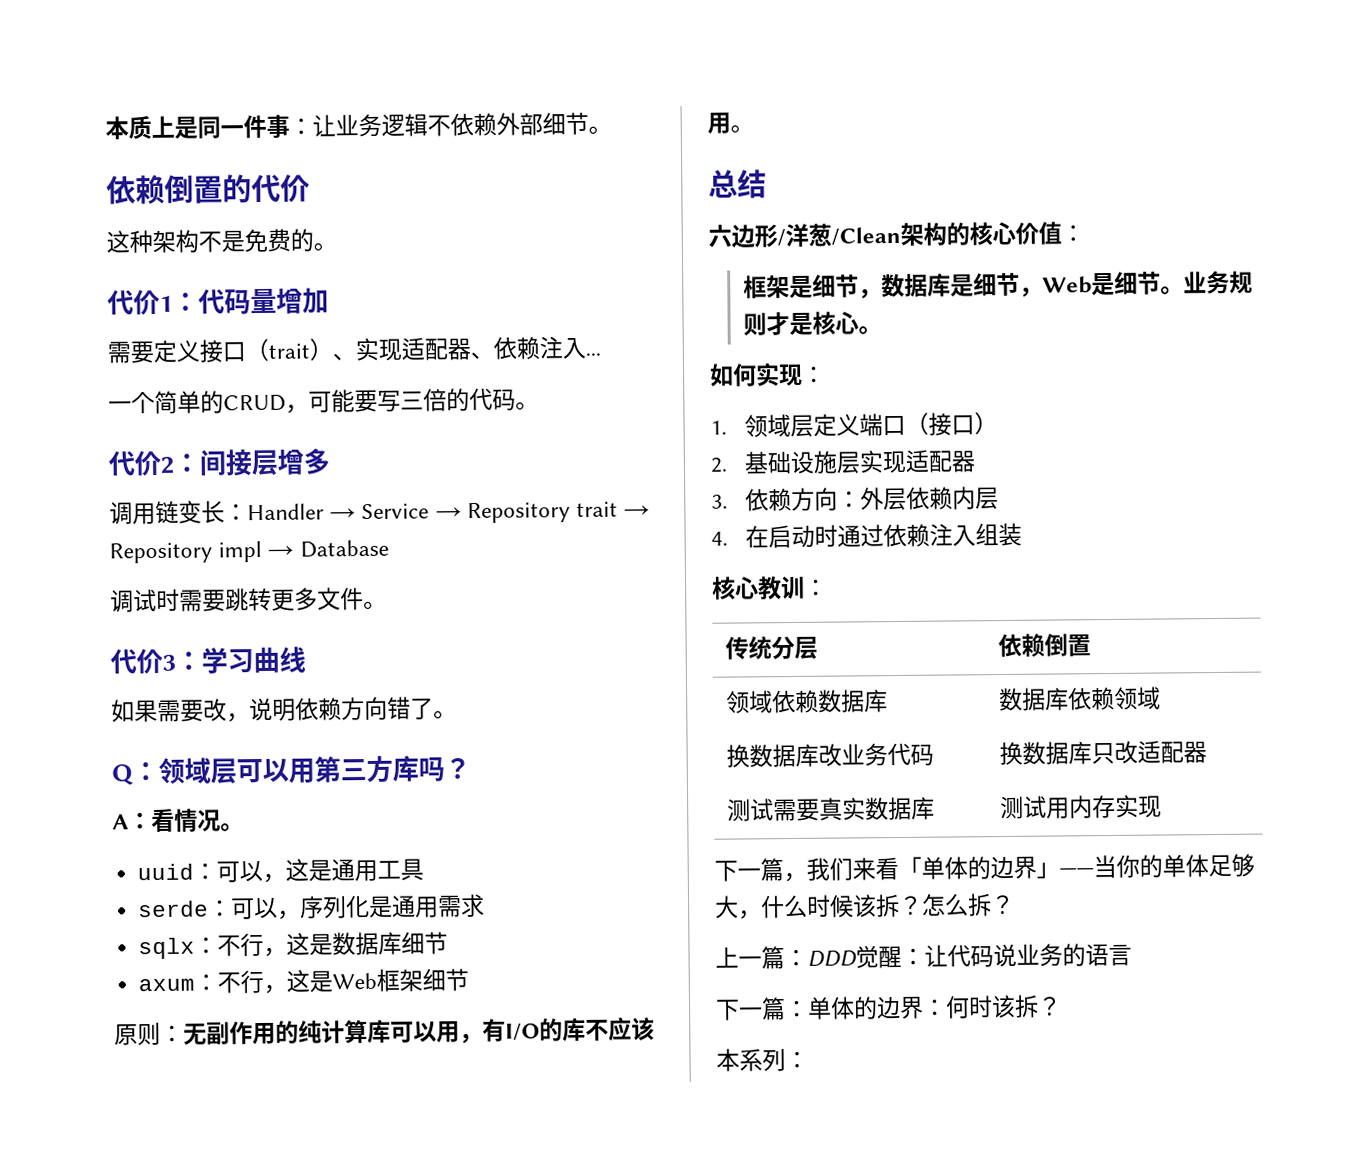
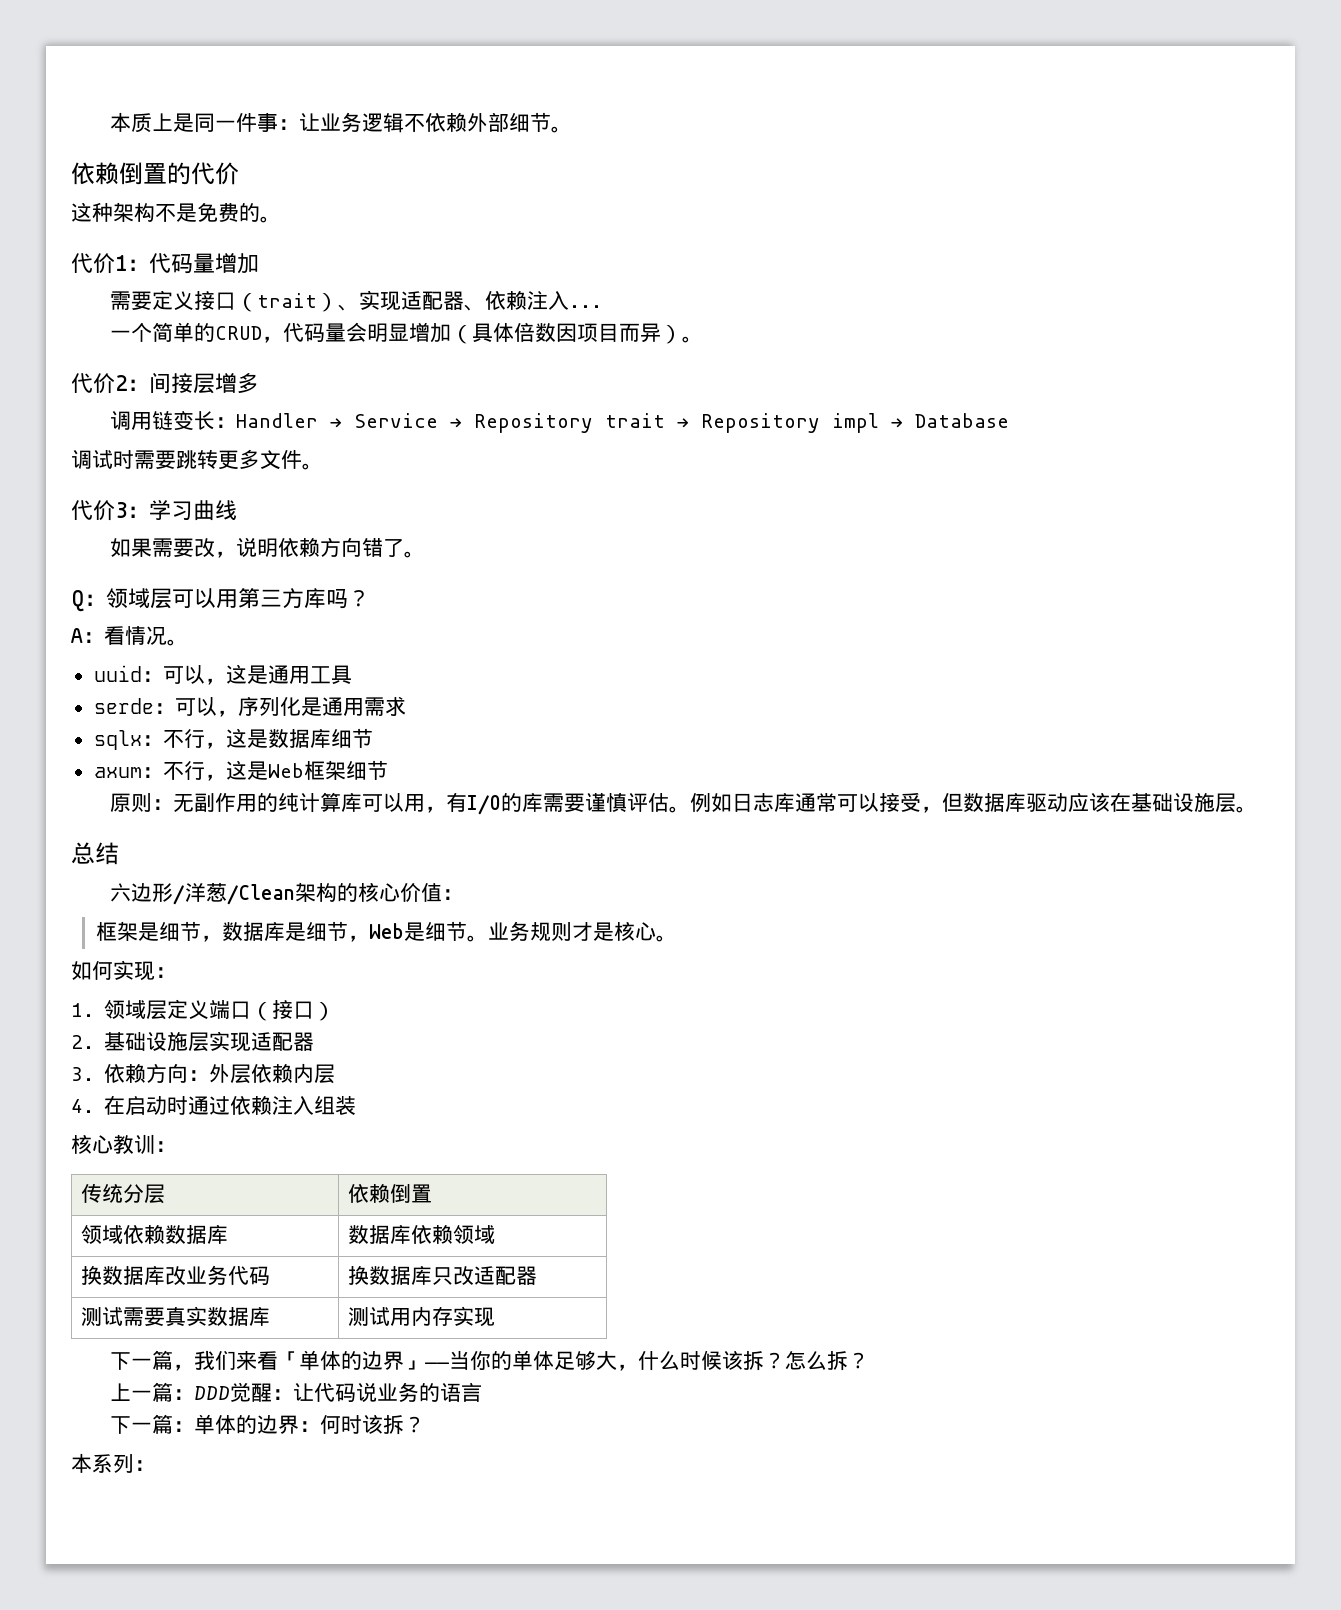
[308,387,516,413] 可能要写三倍的代码 -> [283,322,683,344] 代码量会明显增加（具体倍数因项目而异）
[585,1016,655,1041] [707,112,731,134] 不应该用 -> [543,792,1237,813] 需要谨慎评估。例如日志库通常可以接受，但数据库驱动应该在基础设施层

